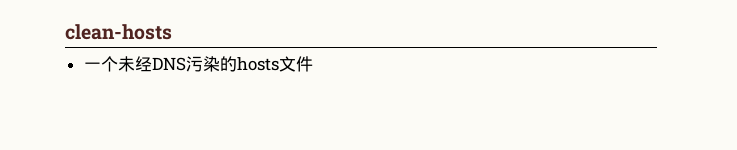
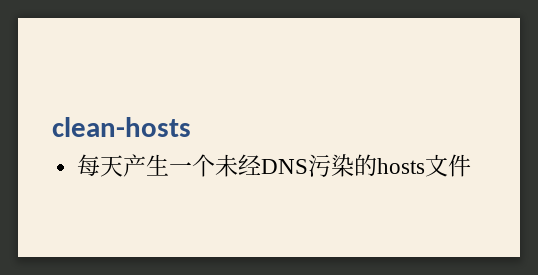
(172, 32) none -> [77,154,170,177] 每天产生

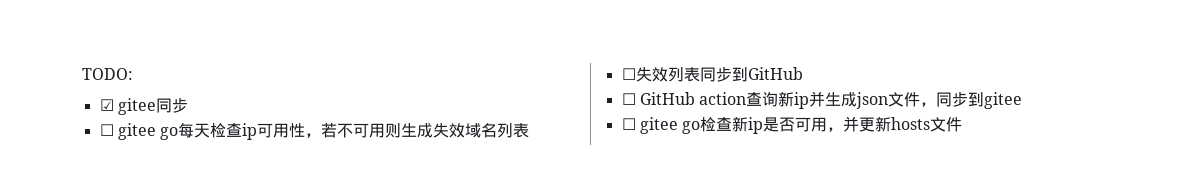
[52,117,191,137] [77,154,378,177] clean-hosts // 每天产生一个未经DNS污染的 -> [82,68,133,80] [99,98,188,115] [99,123,530,140] [621,67,803,82] [621,91,1023,109] [621,116,892,134] TODO: // ☑ gitee同步 // ☐ gitee go每天检查ip可用性，若不可用则生成失效域名列表 // ☐失效列表同步到GitHub // ☐ GitHub action查询新ip并生成json文件，同步到gitee // ☐ gitee go检查新ip是否可用，并更新

